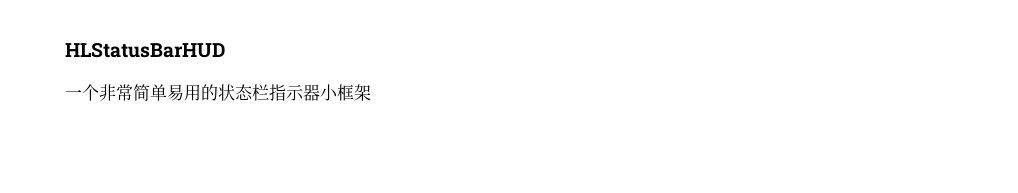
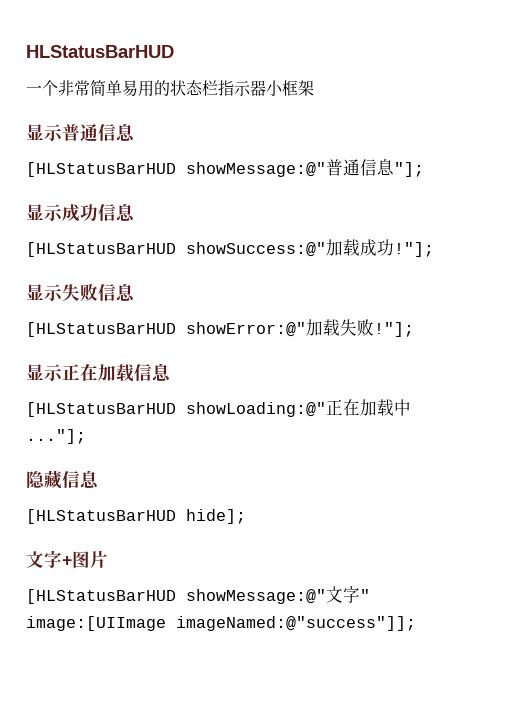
(371, 92) none -> [26,123,135,142] [26,159,424,177] [26,203,135,222] [26,239,434,257] [26,283,135,302] [26,319,414,337] [26,363,171,382] [26,399,411,417] [26,429,86,444] [26,470,99,489] [26,509,246,524] [26,550,108,568] [26,586,370,604] [26,616,416,631] // 显示普通信息 // [HLStatusBarHUD showMessage:@"普通信息"]; // 显示成功信息 // [HLStatusBarHUD showSuccess:@"加载成功!"]; // 显示失败信息 // [HLStatusBarHUD showError:@"加载失败!"]; // 显示正在加载信息 // [HLStatusBarHUD showLoading:@"正在加载中..."]; // 隐藏信息 // [HLStatusBarHUD hide]; // 文字+图片 // [HLStatusBarHUD showMessage:@"文字" image:[UIImage imageNamed:@"success"]];

